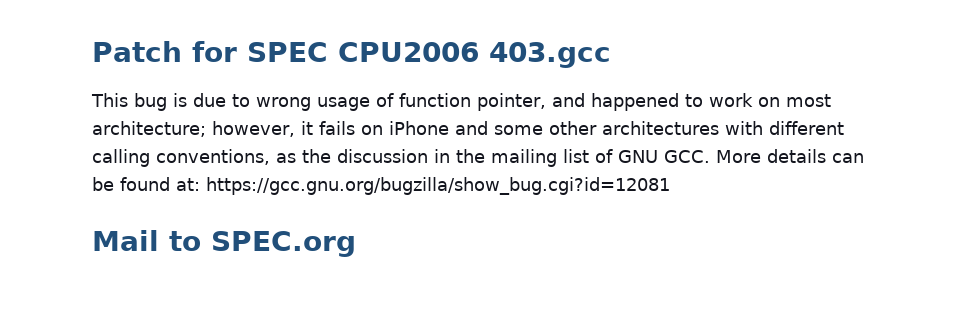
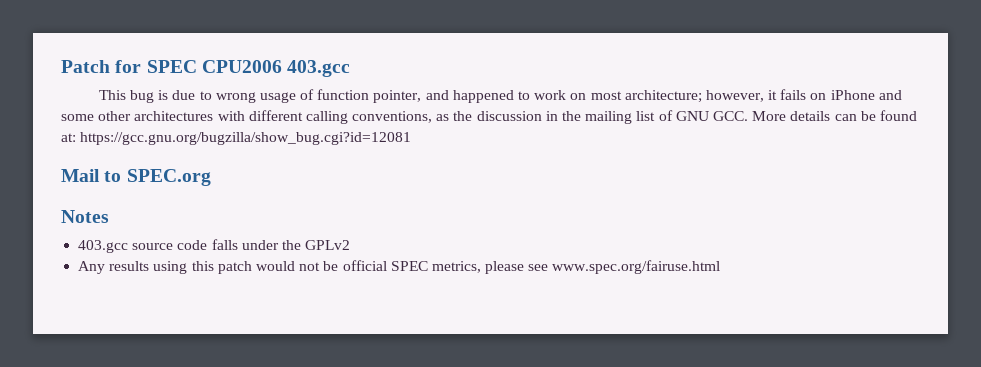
(356, 244) none -> [61,210,109,223] [78,239,351,253] [78,260,721,274] // Notes // 403.gcc source code falls under the GPLv2 // Any results using this patch would not be official SPEC metrics, please see www.spec.org/fairuse.html

